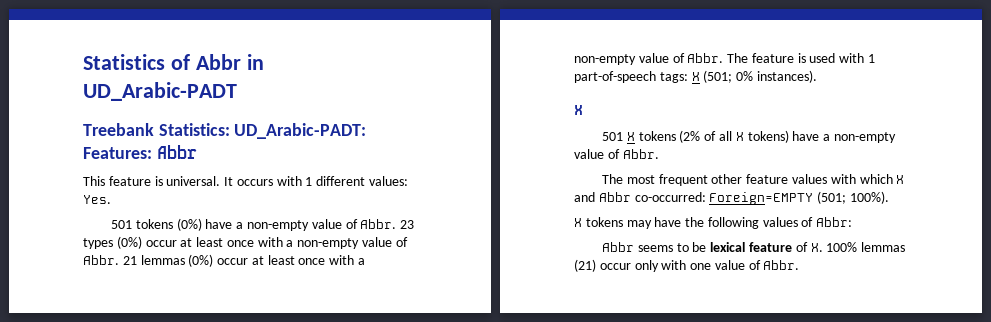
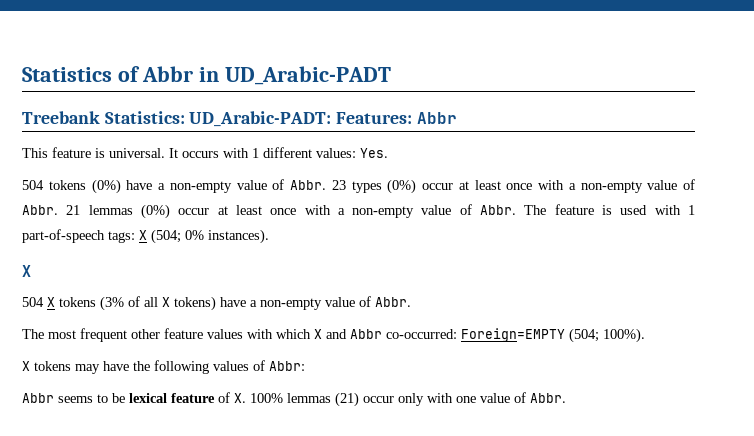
[111,220,133,229] 501 -> [22,180,44,190] 504
[703,70,733,83] (501; -> [151,229,181,244] (504;
[602,130,701,143] 501 X tokens (2% -> [22,296,124,311] 504 X tokens (3%
[817,191,847,204] (501; -> [569,328,599,343] (504;

